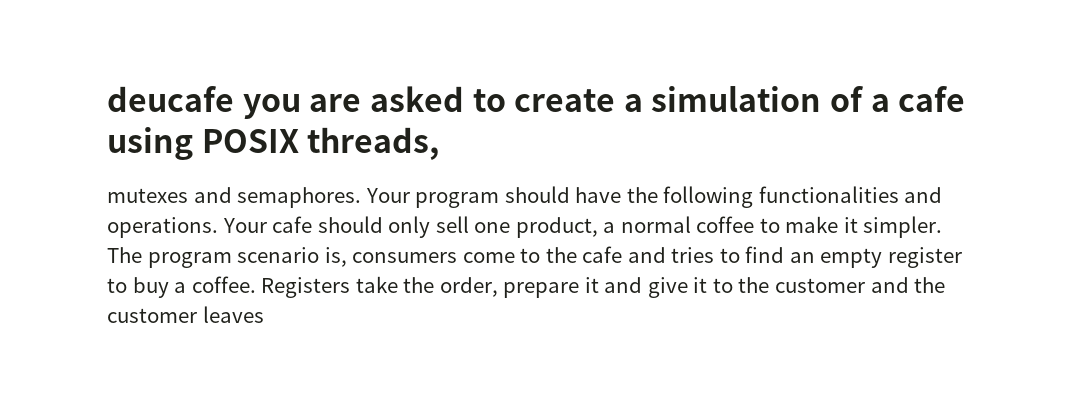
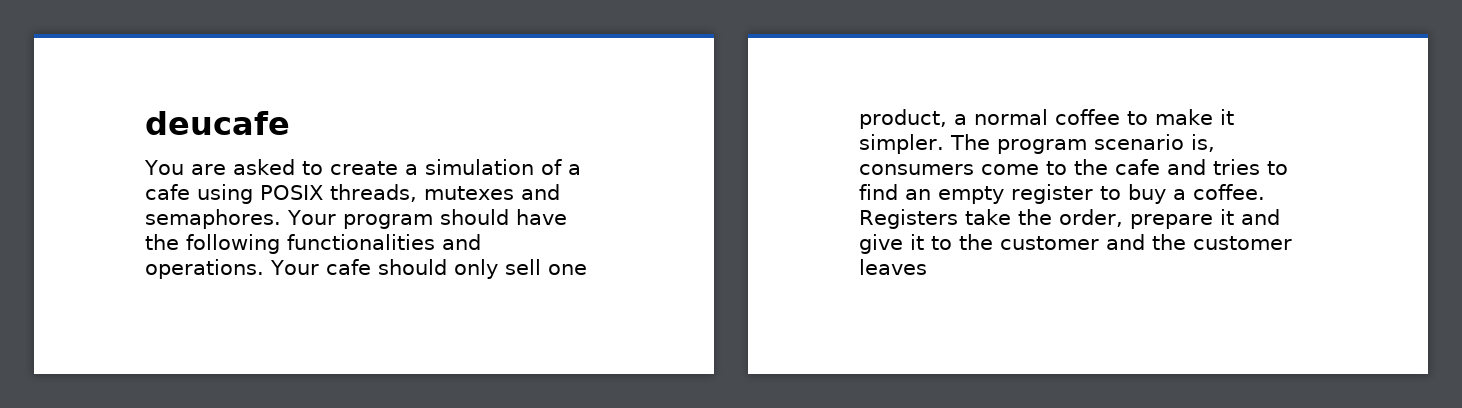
[242,94,301,119] you -> [144,160,184,175] // You
(440, 143) // -> (417, 193) none

